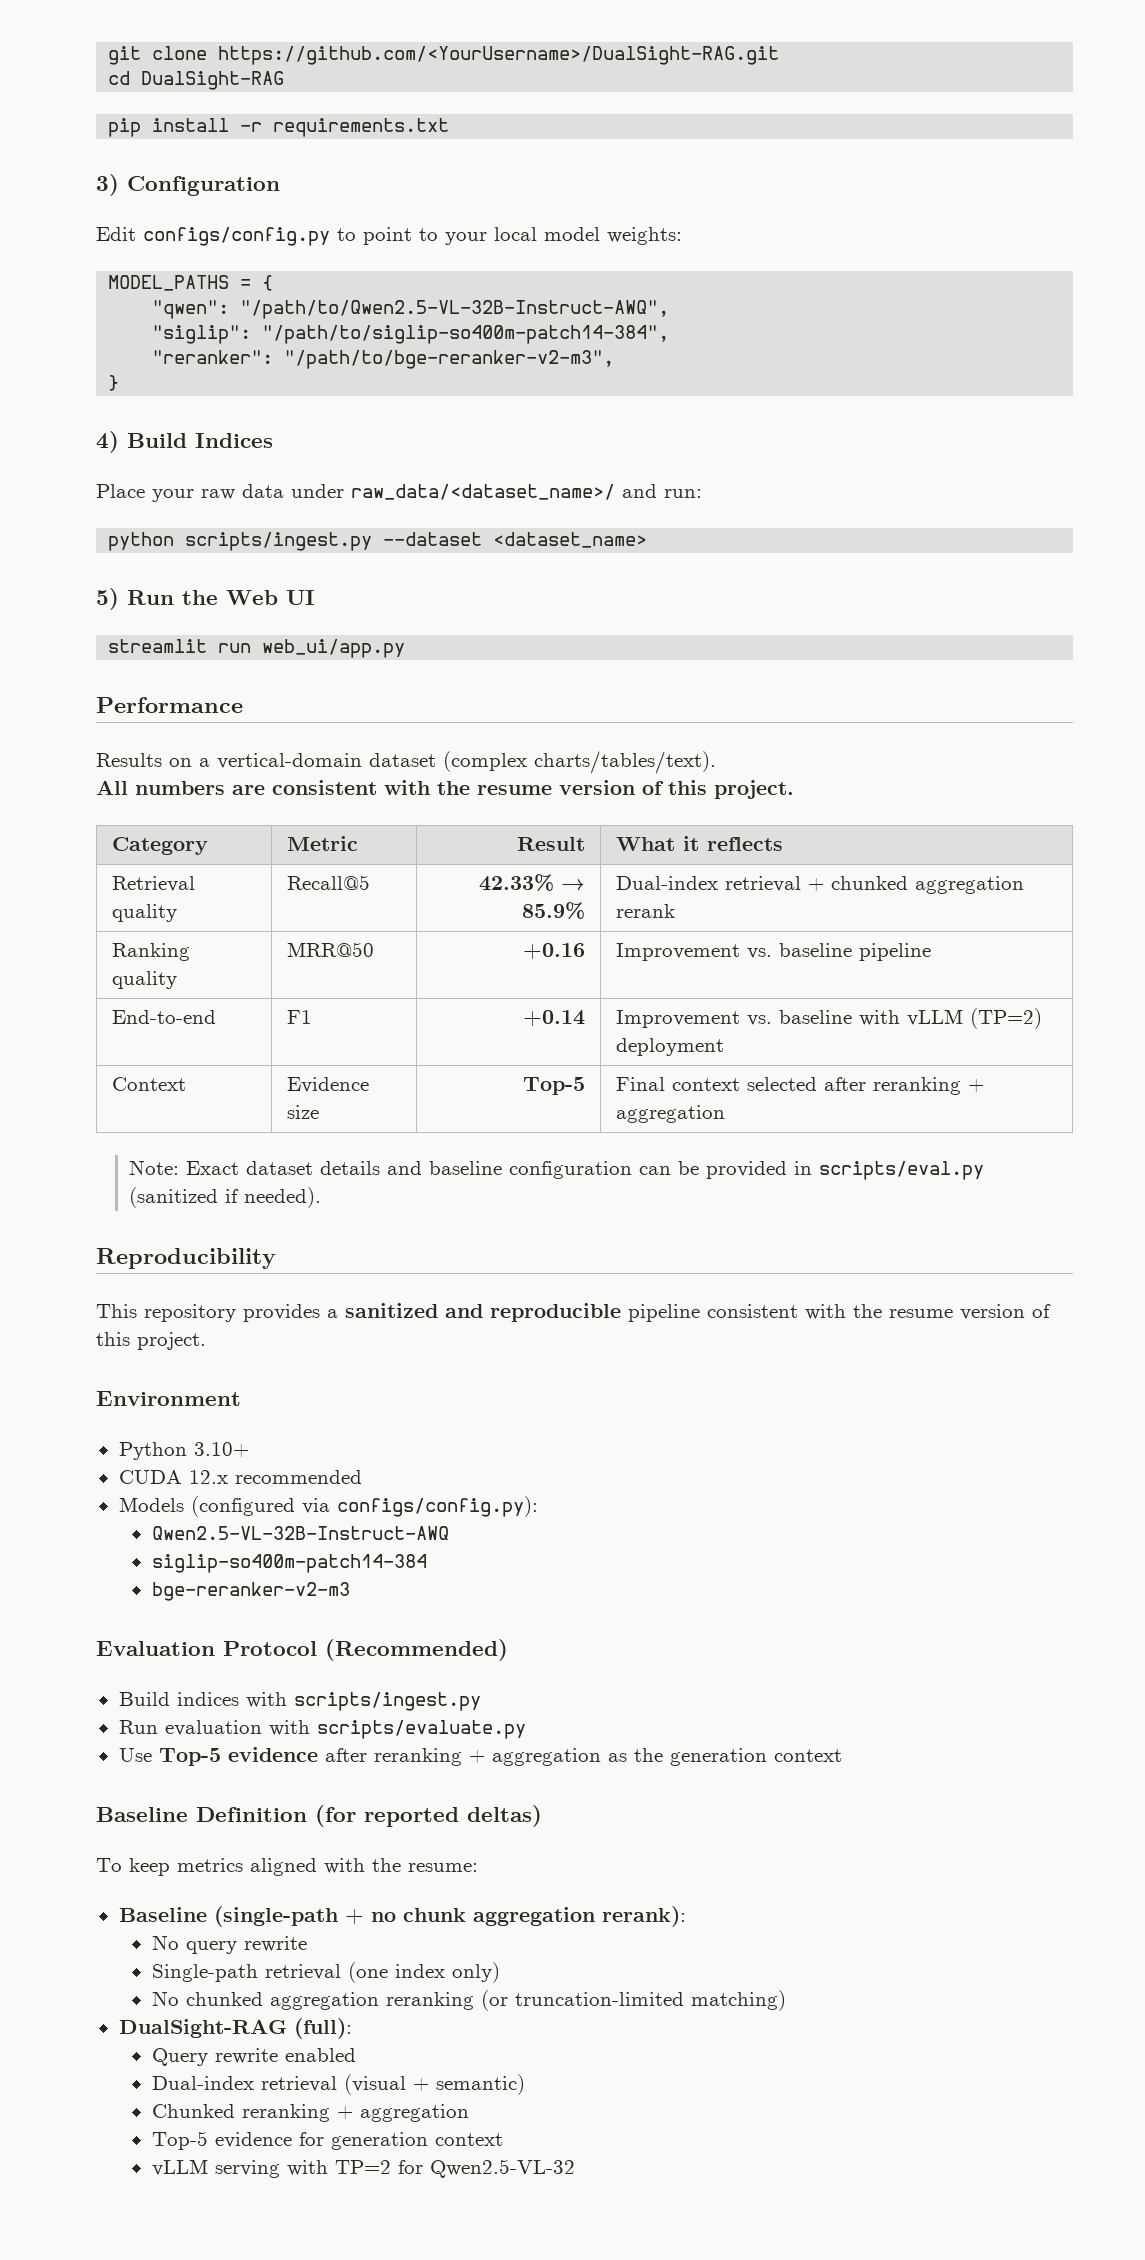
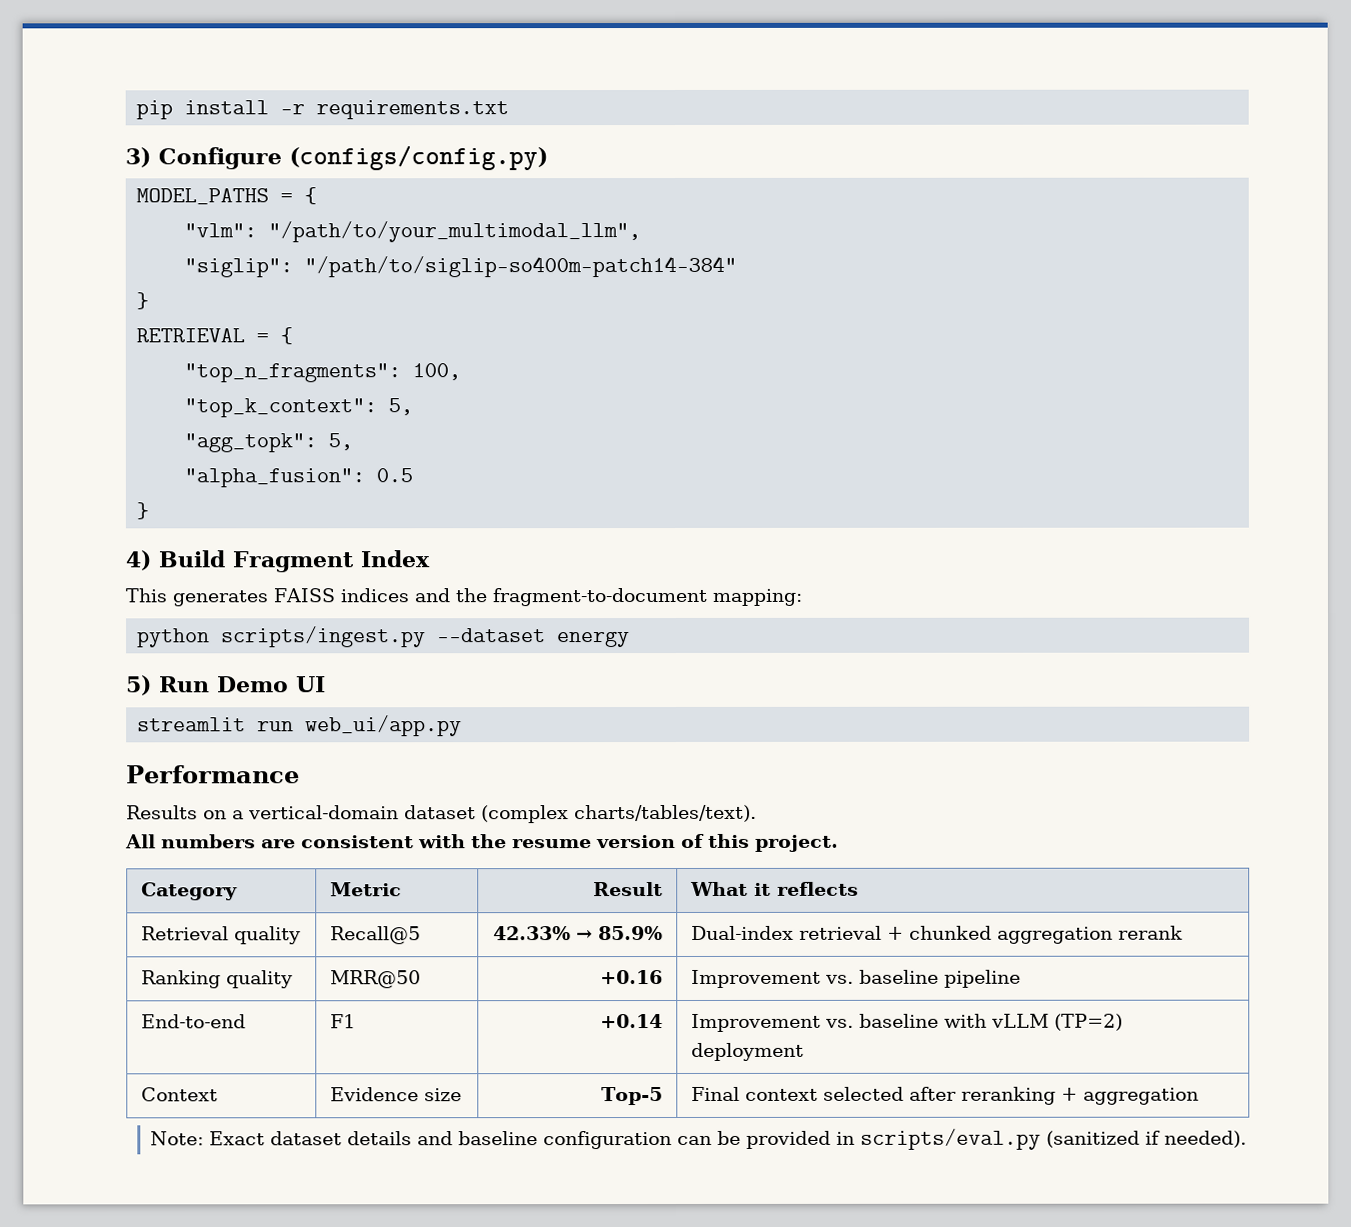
[108,46,780,65] [108,71,285,90] git clone https://github.com/<YourUsername>/DualSight-RAG.git // cd DualSight-RAG // -> (136, 110) none
[127,176,280,196] [96,227,682,246] Configuration // Edit configs/config.py to point to your local model weights: -> [158,145,548,171] Configure (configs/config.py)
[152,300,670,319] "qwen": "/path/to/Qwen2.5-VL-32B-Instruct-AWQ", -> [184,221,642,243] "vlm": "/path/to/your_multimodal_llm",
[262,325,670,344] [152,350,615,369] [108,375,120,391] [96,431,273,453] [96,484,702,502] "/path/to/siglip-so400m-patch14-384", // "reranker": "/path/to/bge-reranker-v2-m3", // } // 4) Build Indices // Place your raw data under raw_data/<dataset_name>/ and run: -> [304,255,738,278] [136,292,150,310] [136,327,294,345] [184,363,462,383] [184,398,414,418] [184,433,354,453] [184,468,414,488] [136,502,150,520] [125,550,430,573] [125,587,802,607] "/path/to/siglip-so400m-patch14-384" // } // RETRIEVAL = { // "top_n_fragments": 100, // "top_k_context": 5, // "agg_topk": 5, // "alpha_fusion": 0.5 // } // 4) Build Fragment Index // This generates FAISS indices and the fragment-to-document mapping:
[493,532,648,548] <dataset_name> -> [557,631,631,648] energy
[182,590,278,605] the Web -> [217,676,289,693] Demo
[96,1248,276,1269] [96,1303,1051,1322] [96,1332,206,1350] [96,1391,241,1406] [118,1442,249,1460] [118,1470,362,1484] [118,1496,538,1517] [151,1526,449,1540] [151,1554,427,1573] [151,1582,350,1601] [96,1639,508,1661] [118,1692,481,1711] [118,1720,526,1739] [118,1747,842,1766] [96,1805,542,1827] [96,1858,478,1876] [118,1906,686,1927] [151,1935,307,1954] [151,1962,500,1983] [151,1990,786,2011] [118,2018,352,2039] [151,2048,356,2066] [151,2074,525,2095] [151,2104,469,2122] [151,2131,503,2150] [151,2159,575,2178] // Reproducibility // This repository provides a sanitized and reproducible pipeline consistent with the resume version of this project. // Environment // Python 3.10+ // CUDA 12.x recommended // Models (configured via configs/config.py): // Qwen2.5-VL-32B-Instruct-AWQ // siglip-so400m-patch14-384 // bge-reranker-v2-m3 // Evaluation Protocol (Recommended) // Build indices with scripts/ingest.py // Run evaluation with scripts/evaluate.py // Use Top-5 evidence after reranking + aggregation as the generation context // Baseline Definition (for reported deltas) // To keep metrics aligned with the resume: // Baseline (single-path + no chunk aggregation rerank): // No query rewrite // Single-path retrieval (one index only) // No chunked aggregation reranking (or truncation-limited matching) // DualSight-RAG (full): // Query rewrite enabled // Dual-index retrieval (visual + semantic) // Chunked reranking + aggregation // Top-5 evidence for generation context // vLLM serving with TP=2 for Qwen2.5-VL-32 -> (1248, 1139) none

